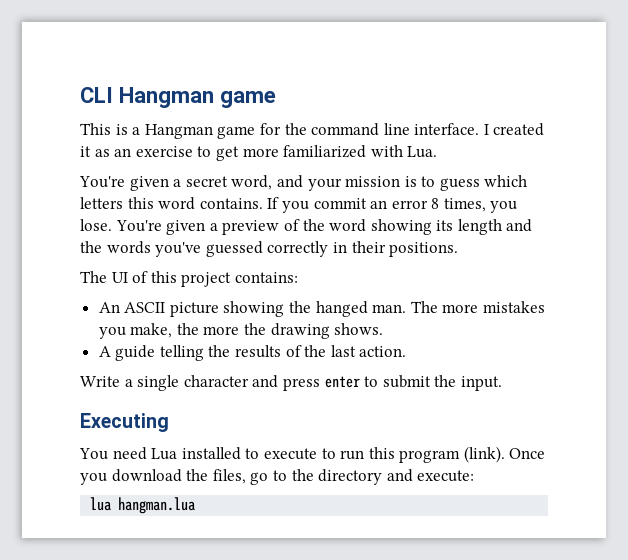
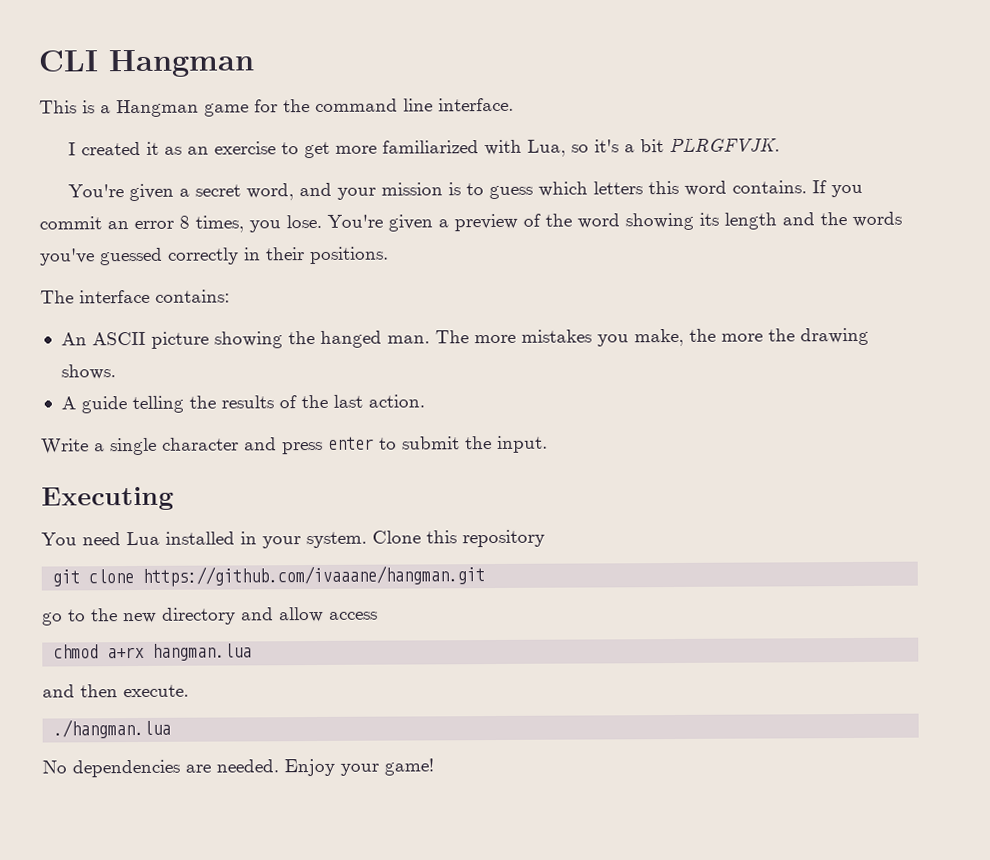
[219,91,276,108] game -> (255, 63) none
(480, 129) none -> (514, 104) //
[407,146,438,158] Lua. -> [527,137,781,157] Lua, so it's a bit PLRGFVJK.
[111,271,232,287] UI of this project -> [79,289,150,304] interface
[245,446,546,463] [80,469,246,485] to execute to run this program (link). Once you download the files, -> [240,529,545,549] [52,565,486,587] in your system. Clone this repository // git clone https://github.com/ivaaane/hangman.git //
(314, 475) none -> [123,612,157,624] new
[417,470,475,482] [90,497,196,514] execute: // lua hangman.lua -> [278,606,378,623] [53,643,253,661] [42,684,189,698] [53,718,172,739] [42,758,434,778] allow access // chmod a+rx hangman.lua // and then execute. // ./hangman.lua // No dependencies are needed. Enjoy your game!

